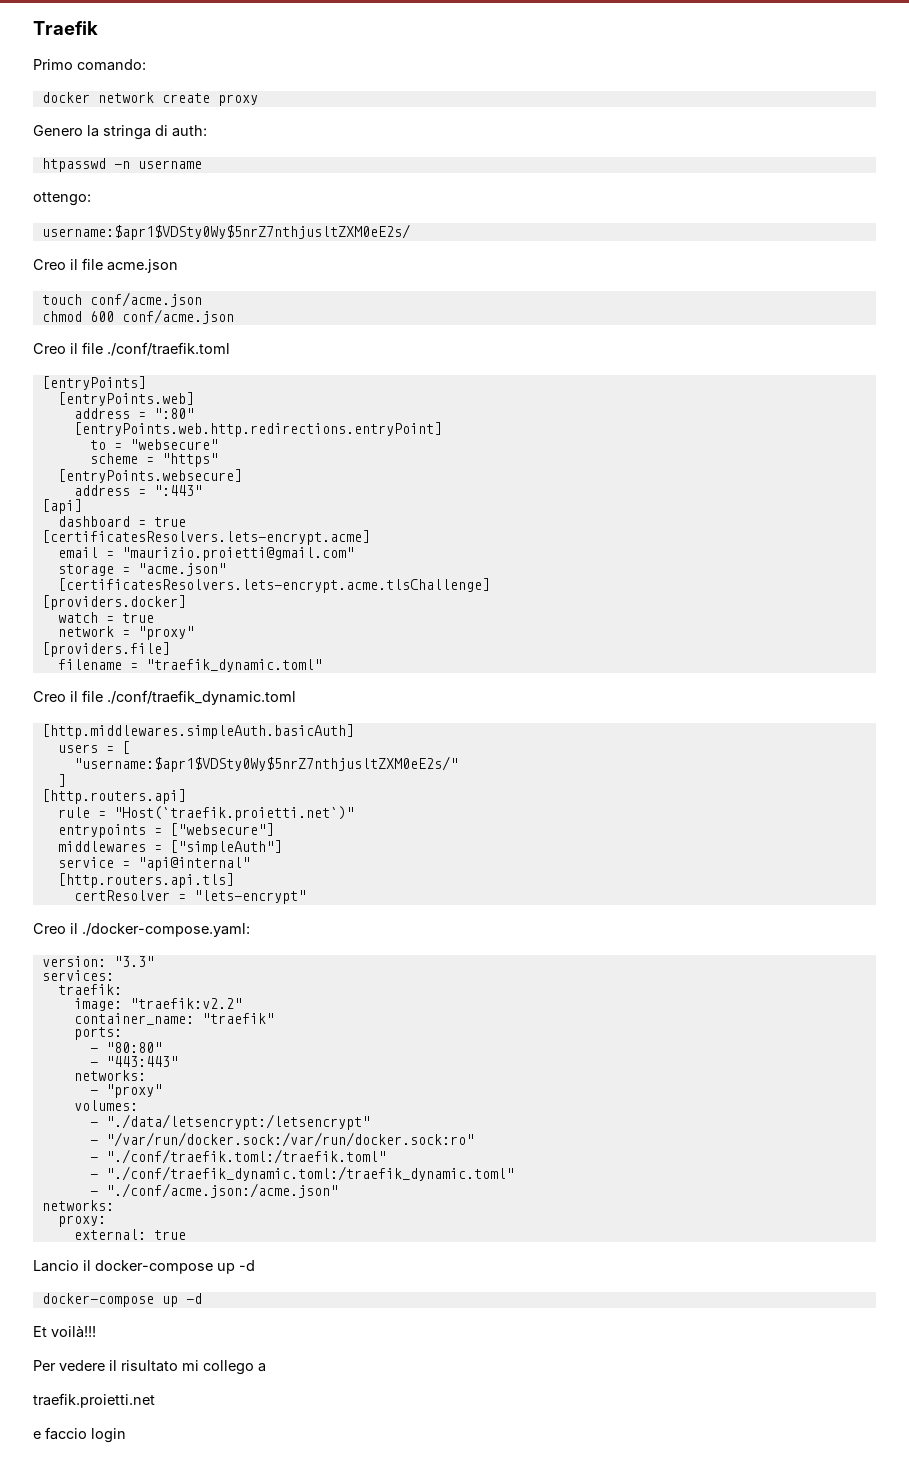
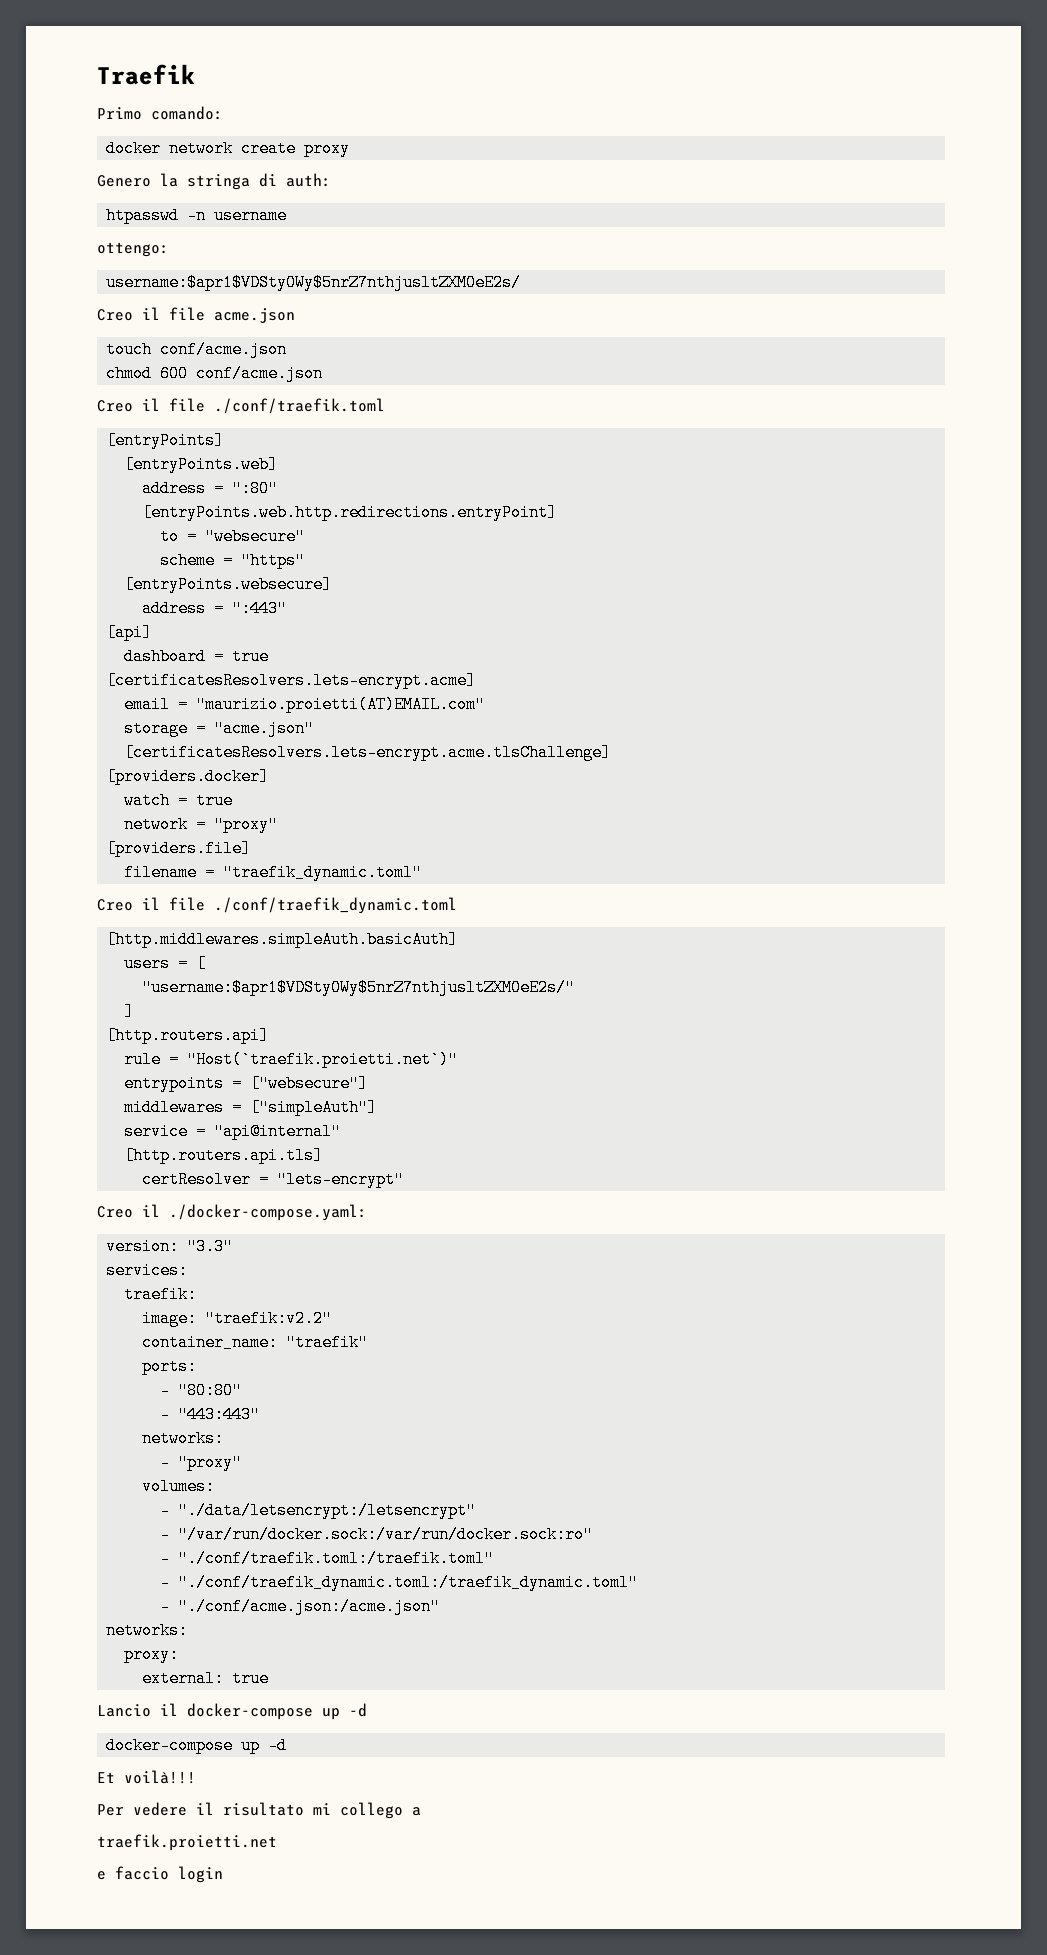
[121,547,354,561] "maurizio.proietti@gmail.com" -> [196,696,486,713] "maurizio.proietti(AT)EMAIL.com"

